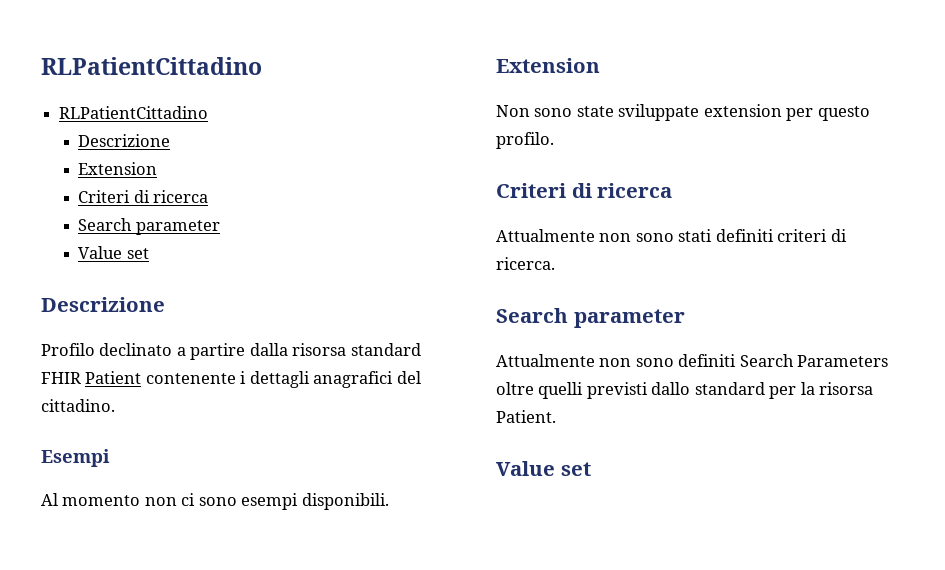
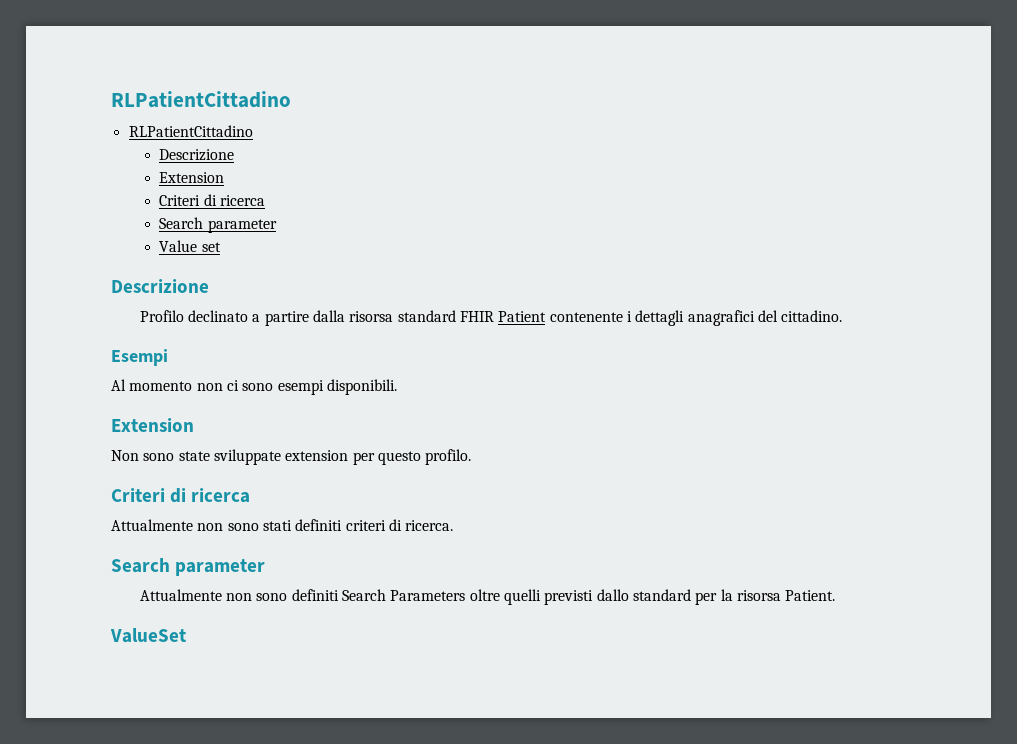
[496,461,591,476] Value set -> [110,628,186,643] ValueSet

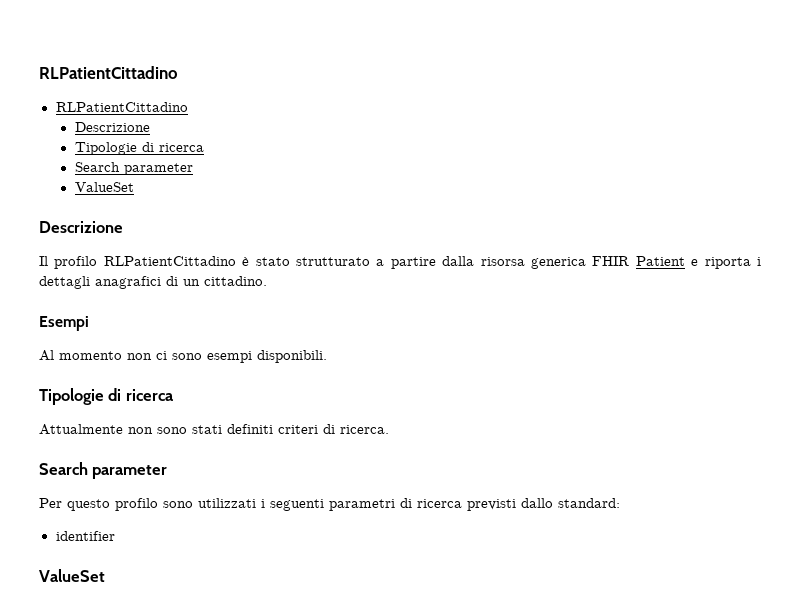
[159,172,225,183] [159,195,201,206] Extension // Criteri -> [74,142,137,155] Tipologie
[159,240,221,252] [111,279,209,293] [139,310,249,322] Value set // Descrizione // Profilo declinato -> [74,182,134,192] [39,221,123,233] [39,256,370,269] ValueSet // Descrizione // Il profilo RLPatientCittadino è stato strutturato
[397,310,456,322] standard -> [530,257,586,269] generica
[549,312,623,322] contenente -> [691,257,751,269] e riporta
[757,310,778,322] del -> [166,276,200,286] di un
[111,418,194,432] [111,449,472,465] [111,488,165,502] Extension // Non sono state sviluppate extension per questo profilo. // Criteri -> [39,388,104,405] Tipologie
[139,589,836,605] Attualmente non sono definiti Search Parameters oltre quelli previsti dallo standard per la risorsa Patient. -> [39,498,620,511] [55,531,115,541] Per questo profilo sono utilizzati i seguenti parametri di ricerca previsti dallo standard: // identifier

